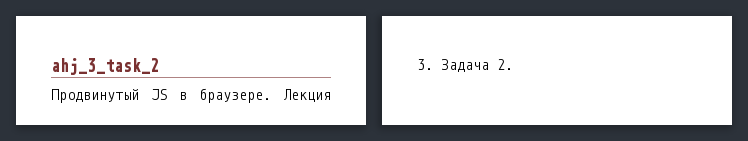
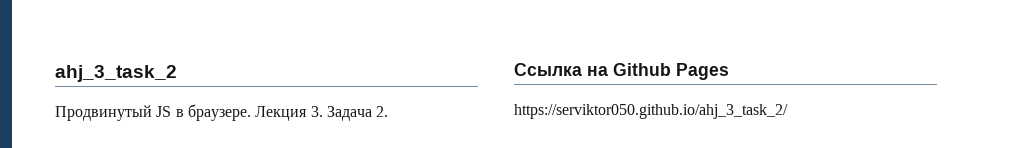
(513, 64) none -> [514,63,729,80] [514,104,788,119] // Ссылка на Github Pages // https://serviktor050.github.io/ahj_3_task_2/

